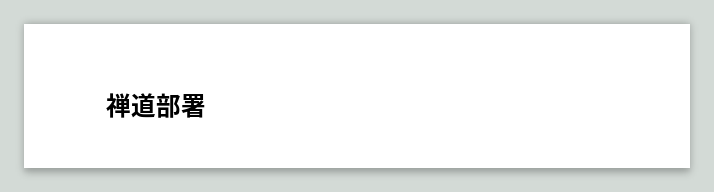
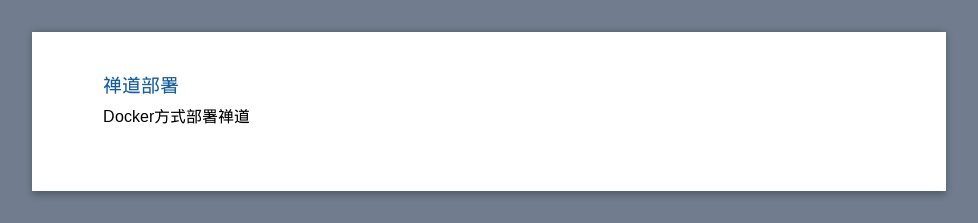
(206, 106) none -> [103,108,250,124] // Docker方式部署禅道

